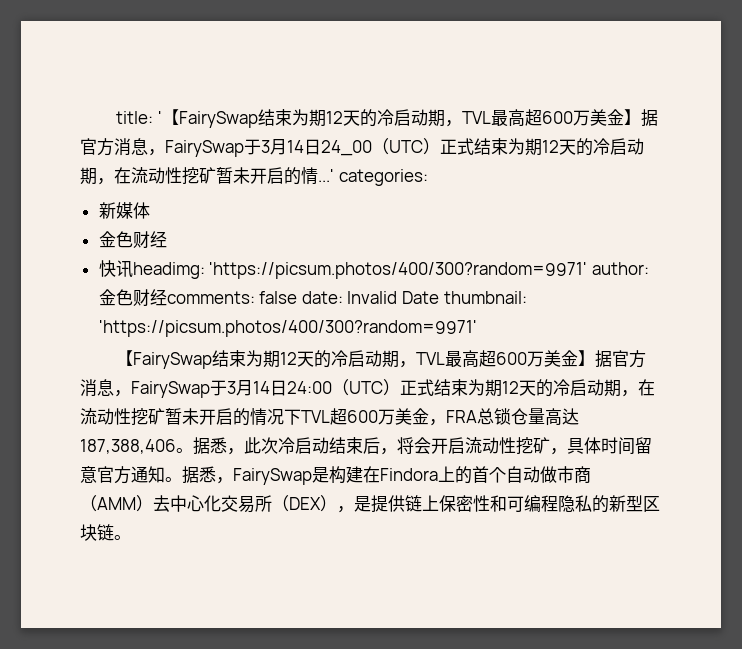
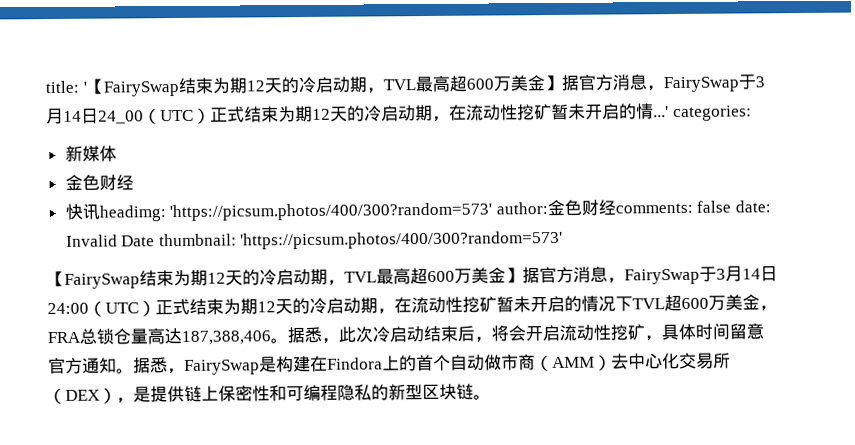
[209,262,588,279] 'https://picsum.photos/400/300?random=9971' -> [169,202,493,222] 'https://picsum.photos/400/300?random=573'
[98,320,477,337] 'https://picsum.photos/400/300?random=9971' -> [240,230,564,250] 'https://picsum.photos/400/300?random=573'

